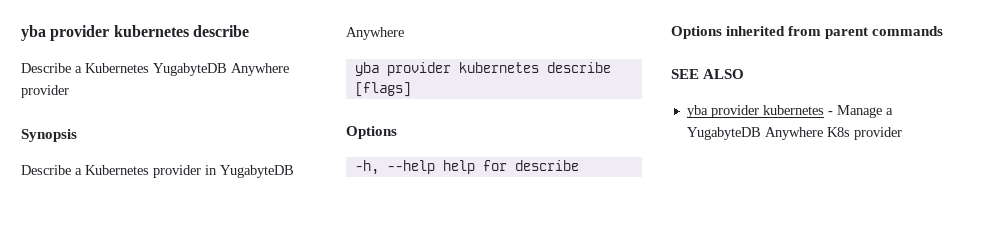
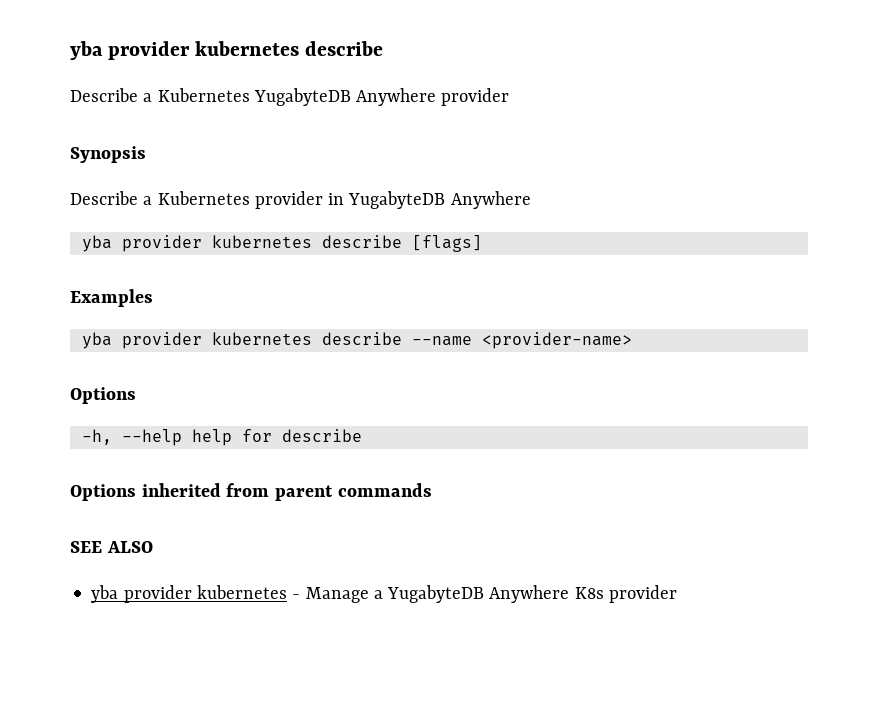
(411, 89) none -> [70,289,153,307] [81,332,632,349] // Examples // yba provider kubernetes describe --name <provider-name>

